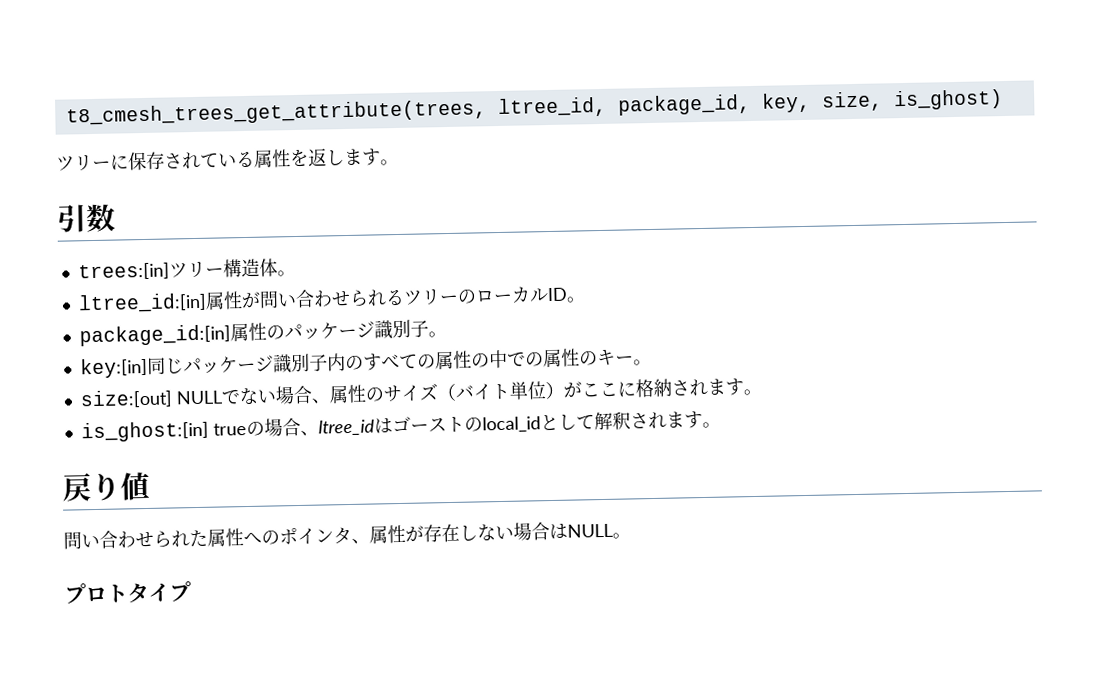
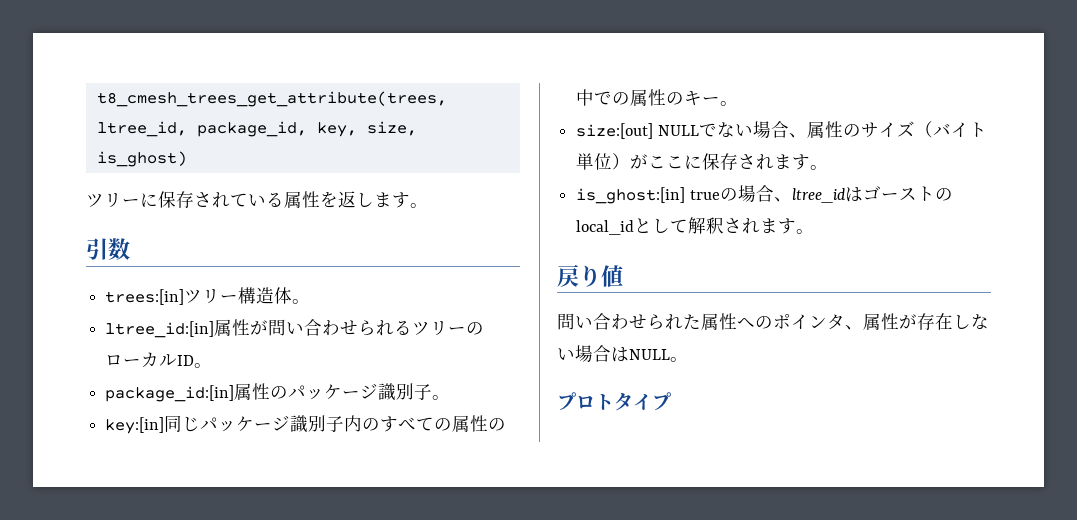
[634,378,672,398] 格納 -> [702,153,739,170] 保存

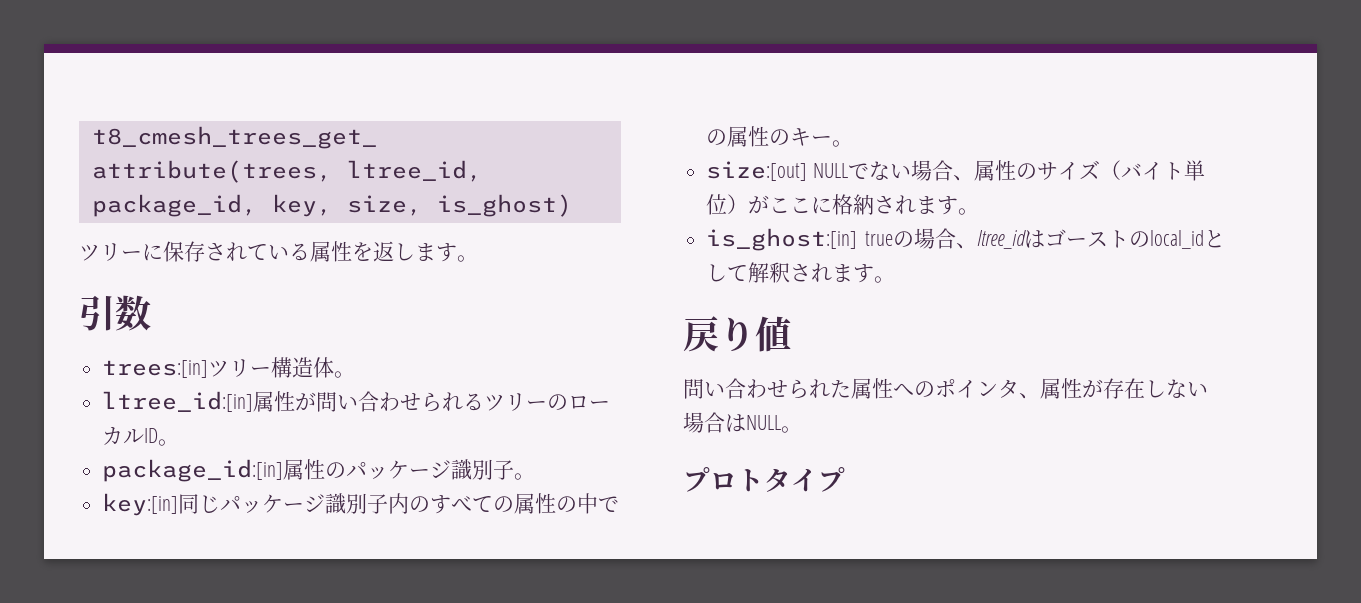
[702,153,739,170] 保存 -> [832,194,875,215] 格納

